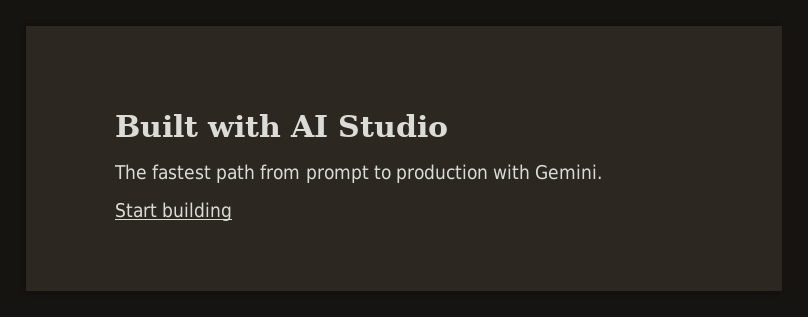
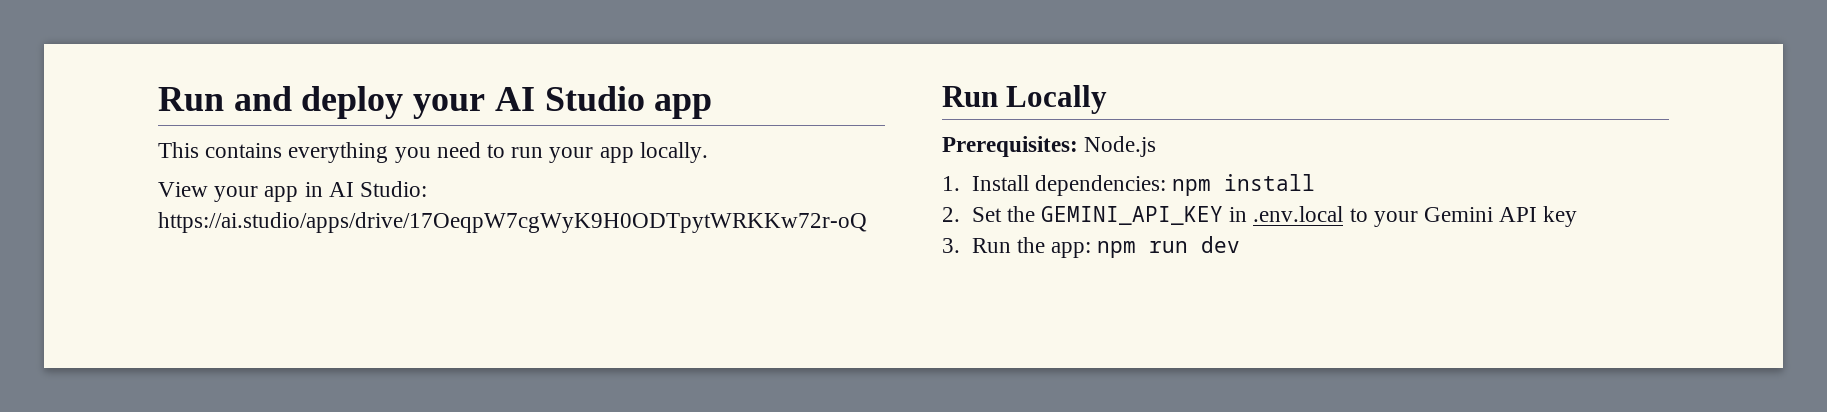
[115,114,448,137] [114,164,603,183] [115,202,233,221] Built with AI Studio // The fastest path from prompt to production with Gemini. // Start building -> [158,86,713,119] [158,142,708,163] [158,181,428,202] [158,212,867,233] [942,85,1108,114] [942,136,1157,157] [942,174,1315,196] [942,206,1578,227] [942,236,1241,258] Run and deploy your AI Studio app // This contains everything you need to run your app locally. // View your app in AI Studio: https://ai.studio/apps/drive/17OeqpW7cgWyK9H0ODTpytWRKKw72r-oQ // Run Locally // Prerequisites: Node.js // 1. Install dependencies: npm install // 2. Set the GEMINI_API_KEY in .env.local to your Gemini API key // 3. Run the app: npm run dev

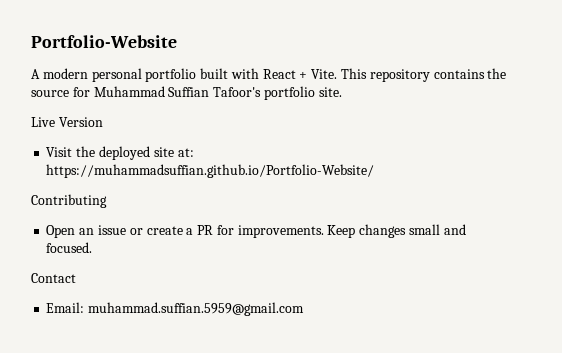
[158,86,713,119] [158,142,708,163] [158,181,428,202] [158,212,867,233] [942,85,1108,114] [942,136,1157,157] [942,174,1315,196] [942,206,1578,227] [942,236,1241,258] Run and deploy your AI Studio app // This contains everything you need to run your app locally. // View your app in AI Studio: https://ai.studio/apps/drive/17OeqpW7cgWyK9H0ODTpytWRKKw72r-oQ // Run Locally // Prerequisites: Node.js // 1. Install dependencies: npm install // 2. Set the GEMINI_API_KEY in .env.local to your Gemini API key // 3. Run the app: npm run dev -> [31,35,177,48] [31,68,507,82] [31,86,342,100] [31,117,103,127] [46,146,194,160] [46,164,375,178] [31,194,107,208] [46,224,466,238] [46,242,93,253] [31,273,76,283] [46,302,305,316] Portfolio-Website // A modern personal portfolio built with React + Vite. This repository contains the source for Muhammad Suffian Tafoor's portfolio site. // Live Version // Visit the deployed site at: https://muhammadsuffian.github.io/Portfolio-Website/ // Contributing // Open an issue or create a PR for improvements. Keep changes small and focused. // Contact // Email: muhammad.suffian.5959@gmail.com

